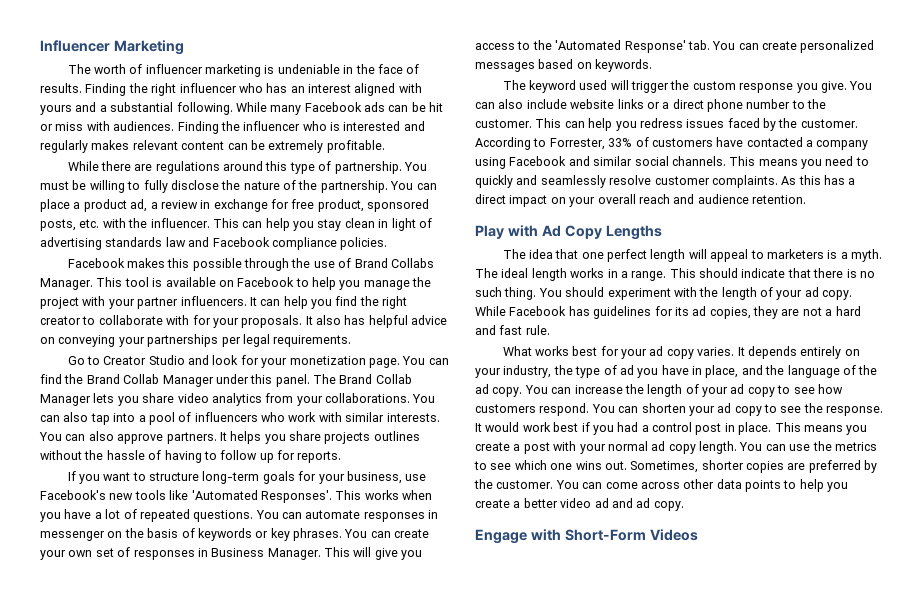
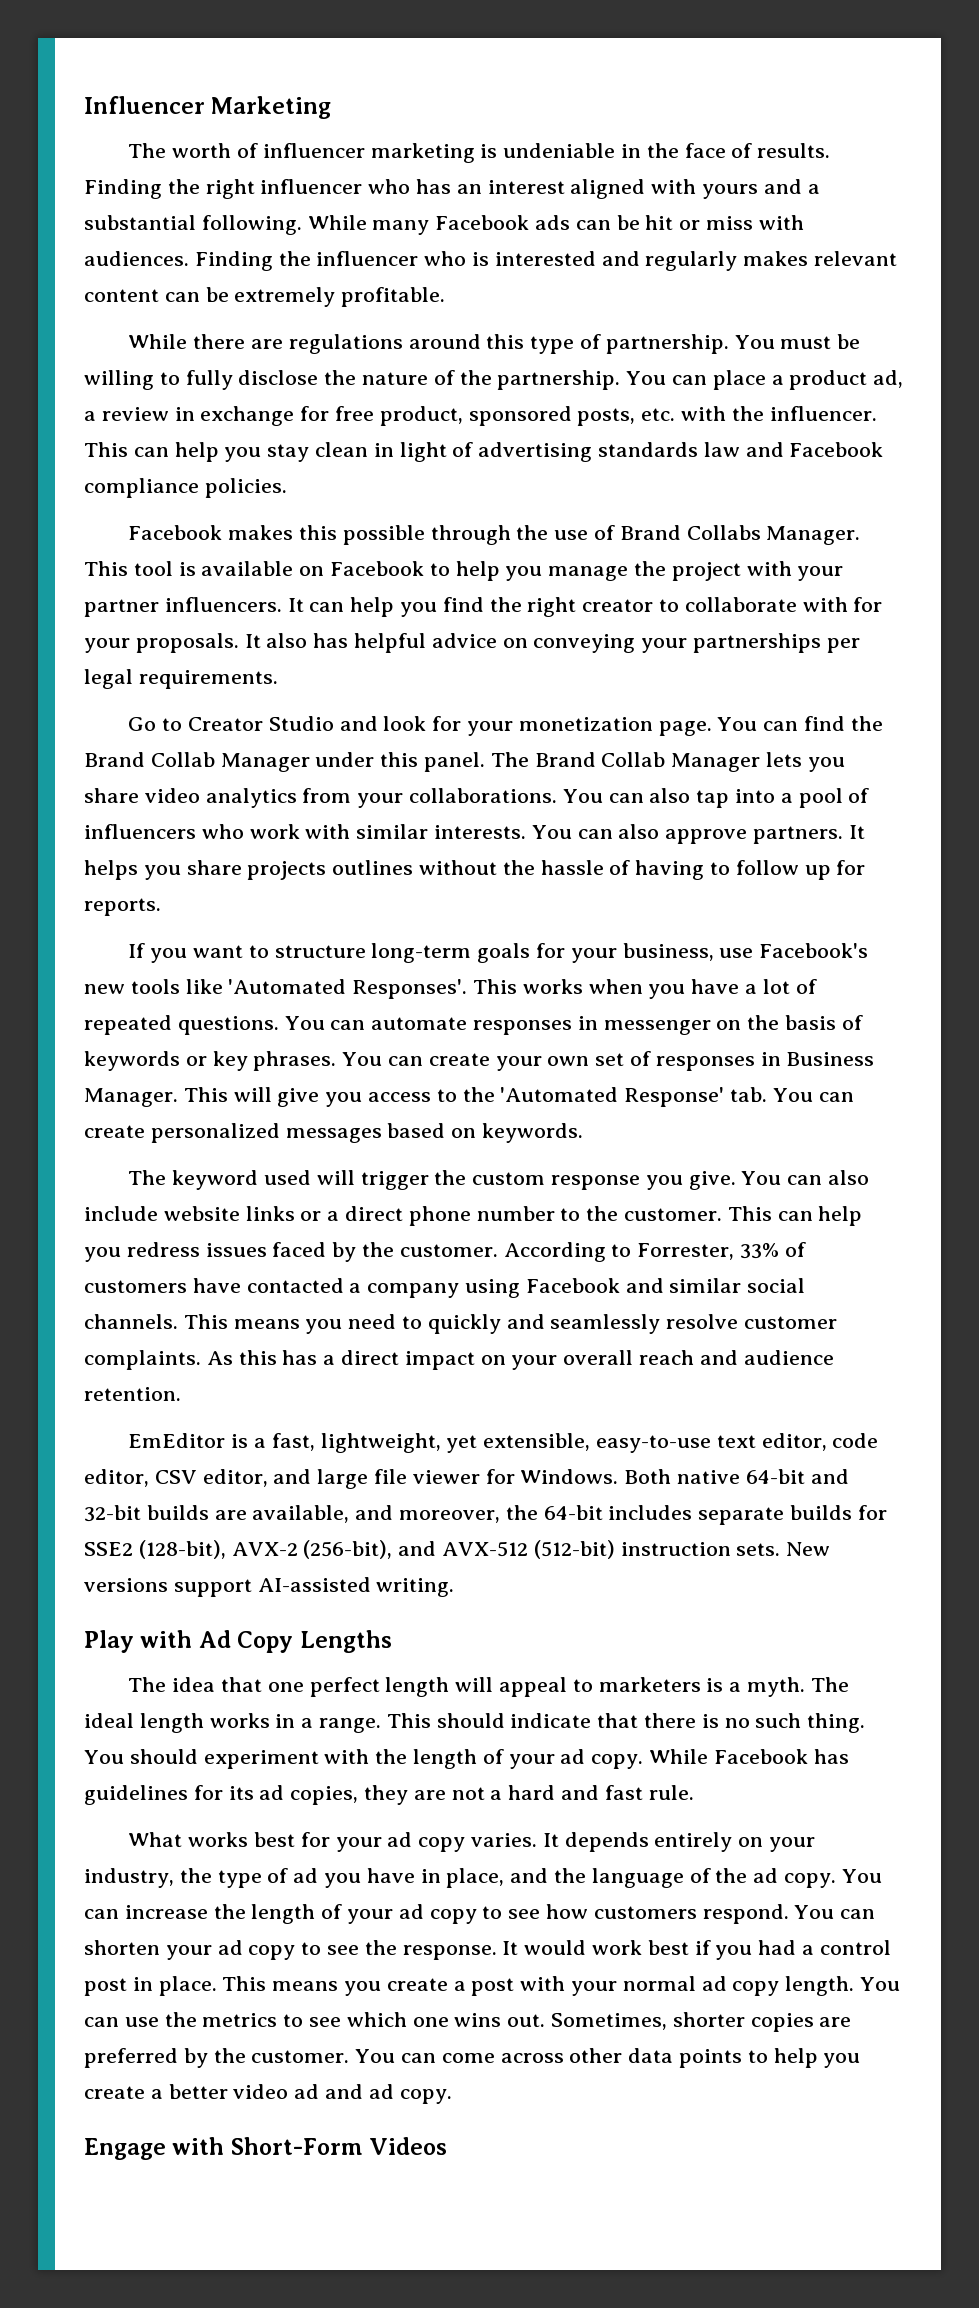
(806, 199) none -> [128,1433,879,1453] [84,1469,849,1489] [84,1505,887,1525] [84,1540,831,1559] [84,1577,455,1597] // EmEditor is a fast, lightweight, yet extensible, easy-to-use text editor, code editor, CSV editor, and large file viewer for Windows. Both native 64-bit and 32-bit builds are available, and moreover, the 64-bit includes separate builds for SSE2 (128-bit), AVX-2 (256-bit), and AVX-512 (512-bit) instruction sets. New versions support AI-assisted writing.

